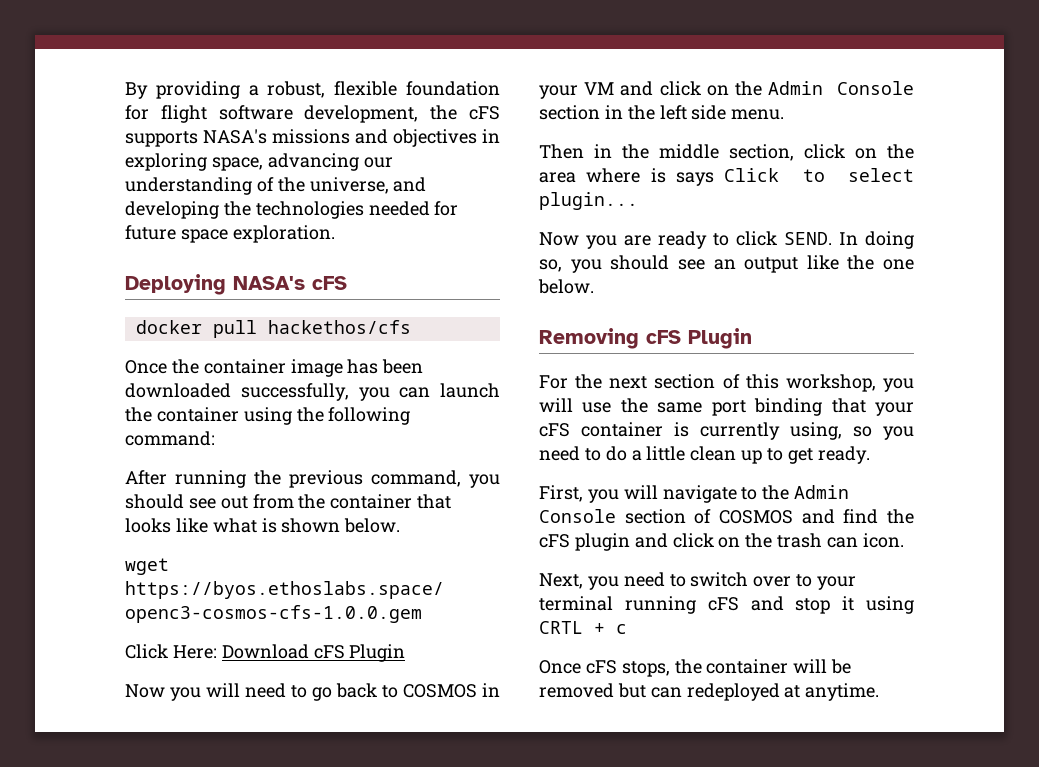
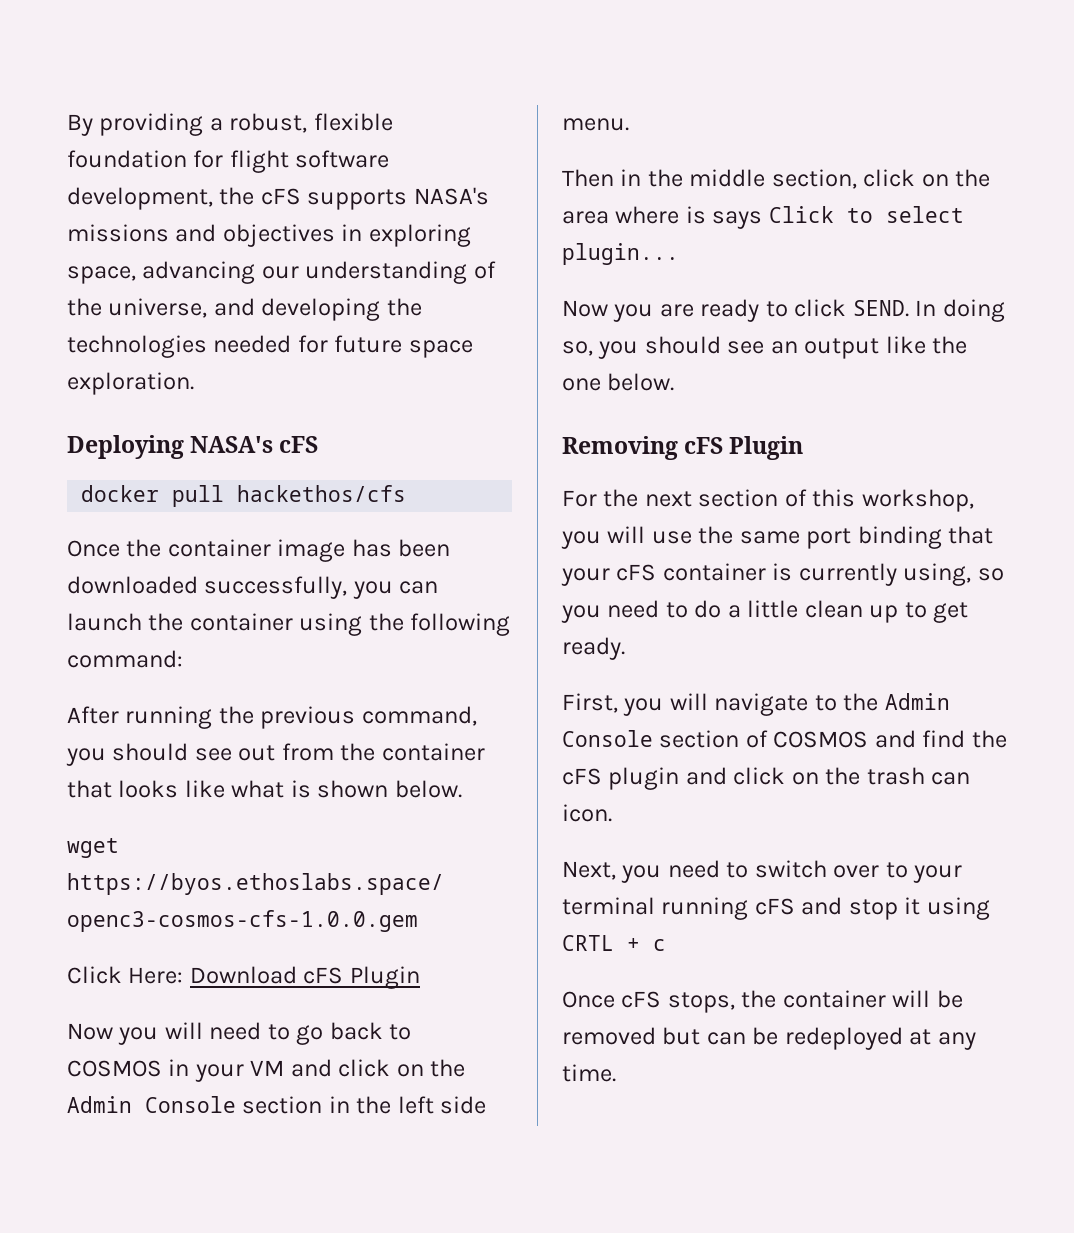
(682, 692) none -> [752,1027,779,1045] be
[805,683,880,701] anytime. -> [937,1032,976,1050] [562,1064,616,1082] any time.

